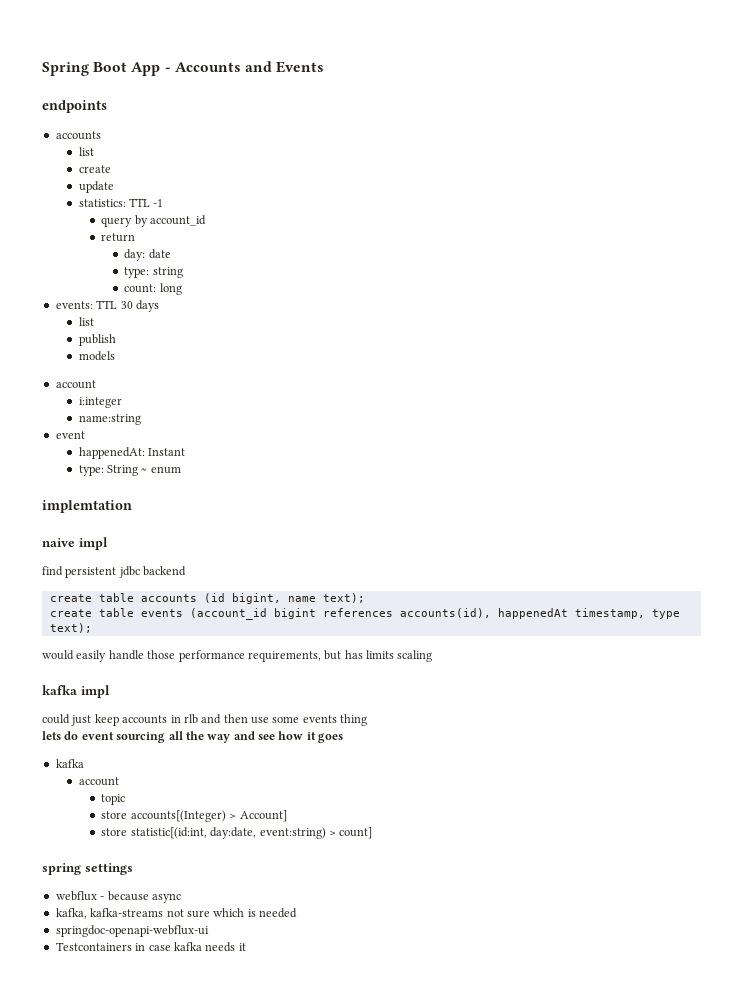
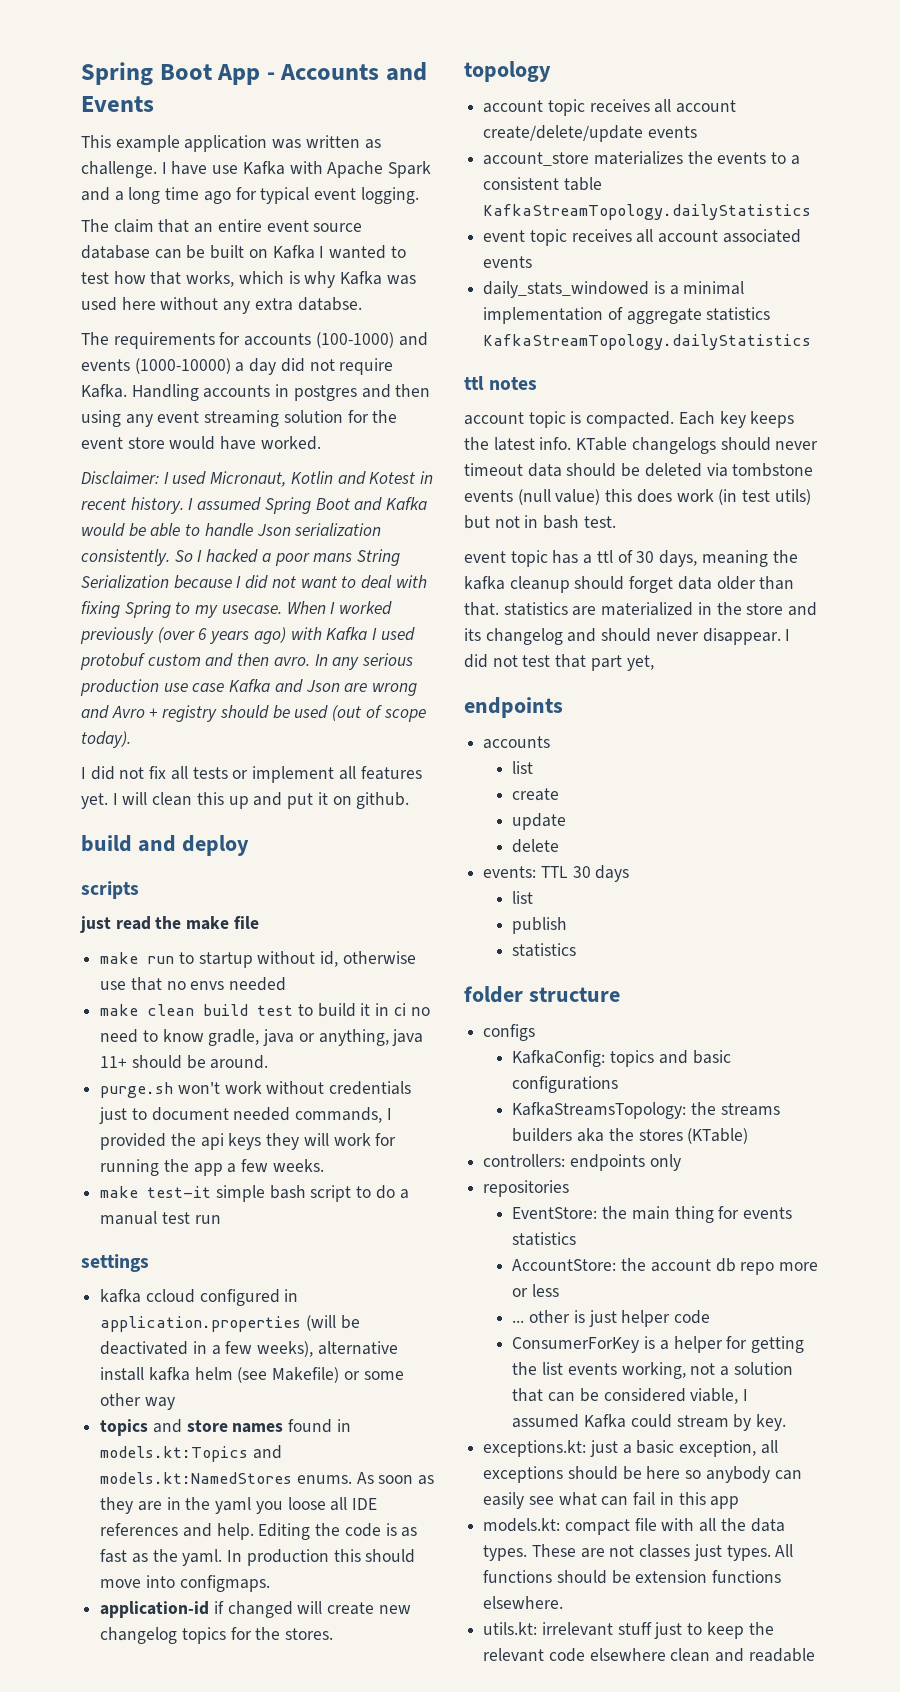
(325, 67) none -> [81,135,381,152] [81,161,432,178] [81,187,419,204] [81,219,363,233] [81,245,406,259] [81,271,416,288] [81,297,362,314] [81,332,428,349] [81,358,394,375] [81,384,431,401] [81,410,398,427] [81,436,321,450] [81,471,434,487] [81,497,428,514] [81,523,382,537] [81,549,401,566] [81,575,427,589] [81,601,393,618] [80,627,415,644] [80,653,414,670] [80,679,418,696] [81,705,426,722] [81,731,131,748] [81,766,422,783] [81,792,410,809] [81,835,249,856] [81,881,139,899] [80,916,259,933] [100,951,416,968] [100,977,287,991] [100,1003,430,1017] [100,1029,424,1046] [100,1055,269,1069] [100,1081,412,1098] [99,1107,392,1124] [100,1133,397,1150] [100,1159,324,1176] [100,1185,409,1202] [100,1211,221,1225] [81,1254,149,1272] [100,1289,299,1306] [100,1315,360,1332] [100,1341,398,1357] [100,1367,404,1383] [100,1393,175,1410] [100,1419,351,1436] [100,1445,282,1462] [100,1472,435,1485] [100,1497,378,1514] [100,1523,418,1540] [100,1549,416,1566] [100,1575,270,1592] [100,1601,411,1618] [100,1627,334,1644] [464,61,551,82] [483,99,737,116] [483,125,697,142] [483,151,800,166] [483,177,602,191] [483,204,812,220] [483,229,801,246] [483,256,533,268] [483,281,745,298] [483,307,771,324] [483,334,812,350] [464,376,538,390] [464,411,795,428] [464,437,819,454] [464,463,814,477] [464,489,811,505] [464,515,616,529] [464,550,798,567] [464,576,795,593] [464,602,818,616] [464,628,791,645] [464,654,654,671] // This example application was written as challenge. I have use Kafka with Apache Spark and a long time ago for typical event logging. // The claim that an entire event source database can be built on Kafka I wanted to test how that works, which is why Kafka was used here without any extra databse. // The requirements for accounts (100-1000) and events (1000-10000) a day did not require Kafka. Handling accounts in postgres and then using any event streaming solution for the event store would have worked. // Disclaimer: I used Micronaut, Kotlin and Kotest in recent history. I assumed Spring Boot and Kafka would be able to handle Json serialization consistently. So I hacked a poor mans String Serialization because I did not want to deal with fixing Spring to my usecase. When I worked previously (over 6 years ago) with Kafka I used protobuf custom and then avro. In any serious production use case Kafka and Json are wrong and Avro + registry should be used (out of scope today). // I did not fix all tests or implement all features yet. I will clean this up and put it on github. // build and deploy // scripts // just read the make file // make run to startup without id, otherwise use that no envs needed // make clean build test to build it in ci no need to know gradle, java or anything, java 11+ should be around. // purge.sh won't work without credentials just to document needed commands, I provided the api keys they will work for running the app a few weeks. // make test-it simple bash script to do a manual test run // settings // kafka ccloud configured in application.properties (will be deactivated in a few weeks), alternative install kafka helm (see Makefile) or some other way // topics and store names found in models.kt:Topics and models.kt:NamedStores enums. As soon as they are in the yaml you loose all IDE references and help. Editing the code is as fast as the yaml. In production this should move into configmaps. // application-id if changed will create new changelog topics for the stores. // topology // account topic receives all account create/delete/update events // account_store materializes the events to a consistent table KafkaStreamTopology.dailyStatistics // event topic receives all account associated events // daily_stats_windowed is a minimal implementation of aggregate statistics KafkaStreamTopology.dailyStatistics // ttl notes // account topic is compacted. Each key keeps the latest info. KTable changelogs should never timeout data should be deleted via tombstone events (null value) this does work (in test utils) but not in bash test. // event topic has a ttl of 30 days, meaning the kafka cleanup should forget data older than that. statistics are materialized in the store and its changelog and should never disappear. I did not test that part yet,
[78,198,164,207] [101,215,207,227] [101,233,136,242] [124,249,171,261] [124,267,183,278] [124,283,182,295] statistics: TTL -1 // query by account_id // return // day: date // type: string // count: long -> [512,839,560,853] delete
[78,351,115,361] [55,380,96,389] [78,397,122,408] [78,414,141,425] [55,431,85,439] [78,447,185,459] [78,465,181,476] [42,500,132,513] [42,537,108,550] [42,566,187,578] [49,593,365,604] [49,608,680,620] [49,623,92,633] [42,650,433,662] [42,685,110,698] [42,714,368,726] [42,731,344,743] [55,759,84,768] [78,777,119,786] [101,794,126,805] [101,810,287,822] [101,827,373,839] [42,863,133,875] [55,891,181,903] [55,908,297,919] [55,925,209,937] [55,942,246,952] models // account // i:integer // name:string // event // happenedAt: Instant // type: String ~ enum // implemtation // naive impl // find persistent jdbc backend // create table accounts (id bigint, name text); // create table events (account_id bigint references accounts(id), happenedAt timestamp, type text); // would easily handle those performance requirements, but has limits scaling // kafka impl // could just keep accounts in rlb and then use some events thing // lets do event sourcing all the way and see how it goes // kafka // account // topic // store accounts[(Integer) > Account] // store statistic[(id:int, day:date, event:string) > count] // spring settings // webflux - because async // kafka, kafka-streams not sure which is needed // springdoc-openapi-webflux-ui // Testcontainers in case kafka needs it -> [512,943,577,957] [464,986,620,1003] [483,1024,536,1041] [512,1050,731,1067] [512,1076,619,1093] [512,1102,780,1119] [512,1128,749,1144] [483,1154,681,1171] [483,1180,570,1197] [512,1206,792,1223] [512,1232,577,1246] [512,1258,818,1275] [512,1284,560,1297] [512,1310,710,1327] [512,1336,804,1353] [512,1362,793,1379] [512,1388,748,1404] [512,1414,786,1431] [483,1440,778,1457] [483,1466,802,1483] [483,1492,740,1509] [483,1518,785,1535] [483,1544,794,1561] [483,1570,782,1584] [483,1596,564,1609] [483,1622,774,1639] [483,1648,815,1662] statistics // folder structure // configs // KafkaConfig: topics and basic configurations // KafkaStreamsTopology: the streams builders aka the stores (KTable) // controllers: endpoints only // repositories // EventStore: the main thing for events statistics // AccountStore: the account db repo more or less // ... other is just helper code // ConsumerForKey is a helper for getting the list events working, not a solution that can be considered viable, I assumed Kafka could stream by key. // exceptions.kt: just a basic exception, all exceptions should be here so anybody can easily see what can fail in this app // models.kt: compact file with all the data types. These are not classes just types. All functions should be extension functions elsewhere. // utils.kt: irrelevant stuff just to keep the relevant code elsewhere clean and readable

